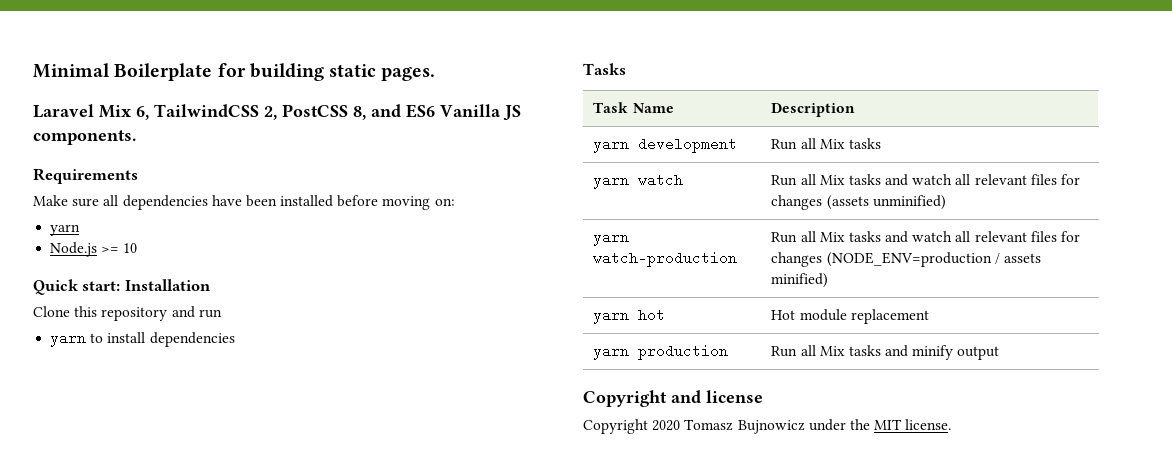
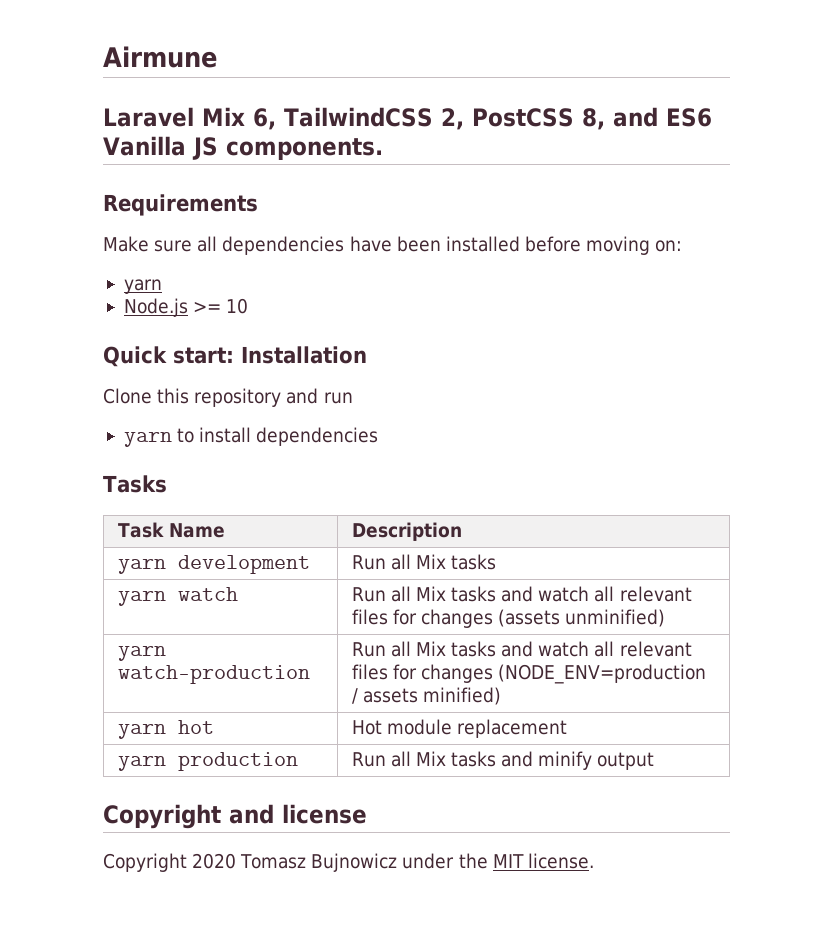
[33,63,436,81] Minimal Boilerplate for building static pages. -> [103,46,217,68] Airmune

